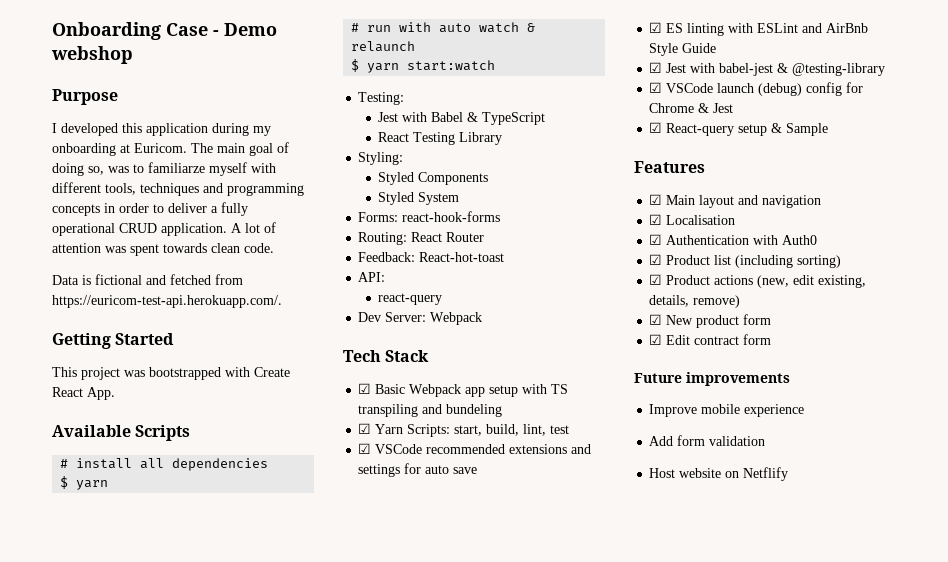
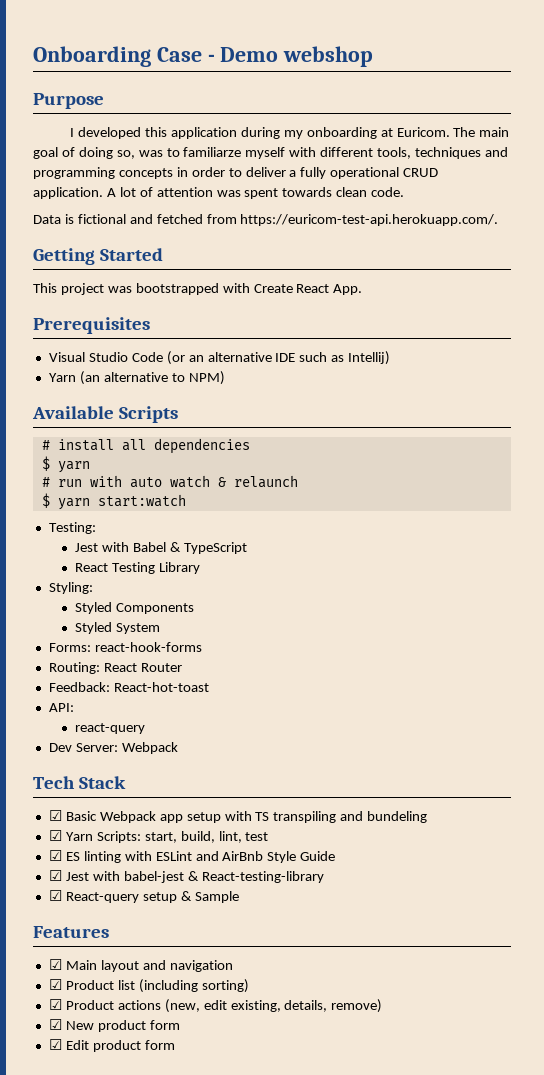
(115, 393) none -> [33,317,150,334] [48,351,391,365] [48,371,225,385] // Prerequisites // Visual Studio Code (or an alternative IDE such as Intellij) // Yarn (an alternative to NPM)
[358,443,592,454] [358,463,478,477] // ☑ VSCode recommended extensions and settings for auto save -> (269, 836) none
[792,63,886,76] [649,82,864,96] [649,103,734,113] @testing-library // ☑ VSCode launch (debug) config for Chrome & Jest -> [201,871,324,883] React-testing-library
[649,214,736,225] [649,234,818,245] // ☑ Localisation // ☑ Authentication with Auth0 -> (233, 966) none
[694,334,772,345] [634,372,790,386] [649,404,805,417] [649,435,766,446] [649,467,789,481] contract form // Future improvements // Improve mobile experience // Add form validation // Host website on Netflify -> [92,1040,175,1052] product form

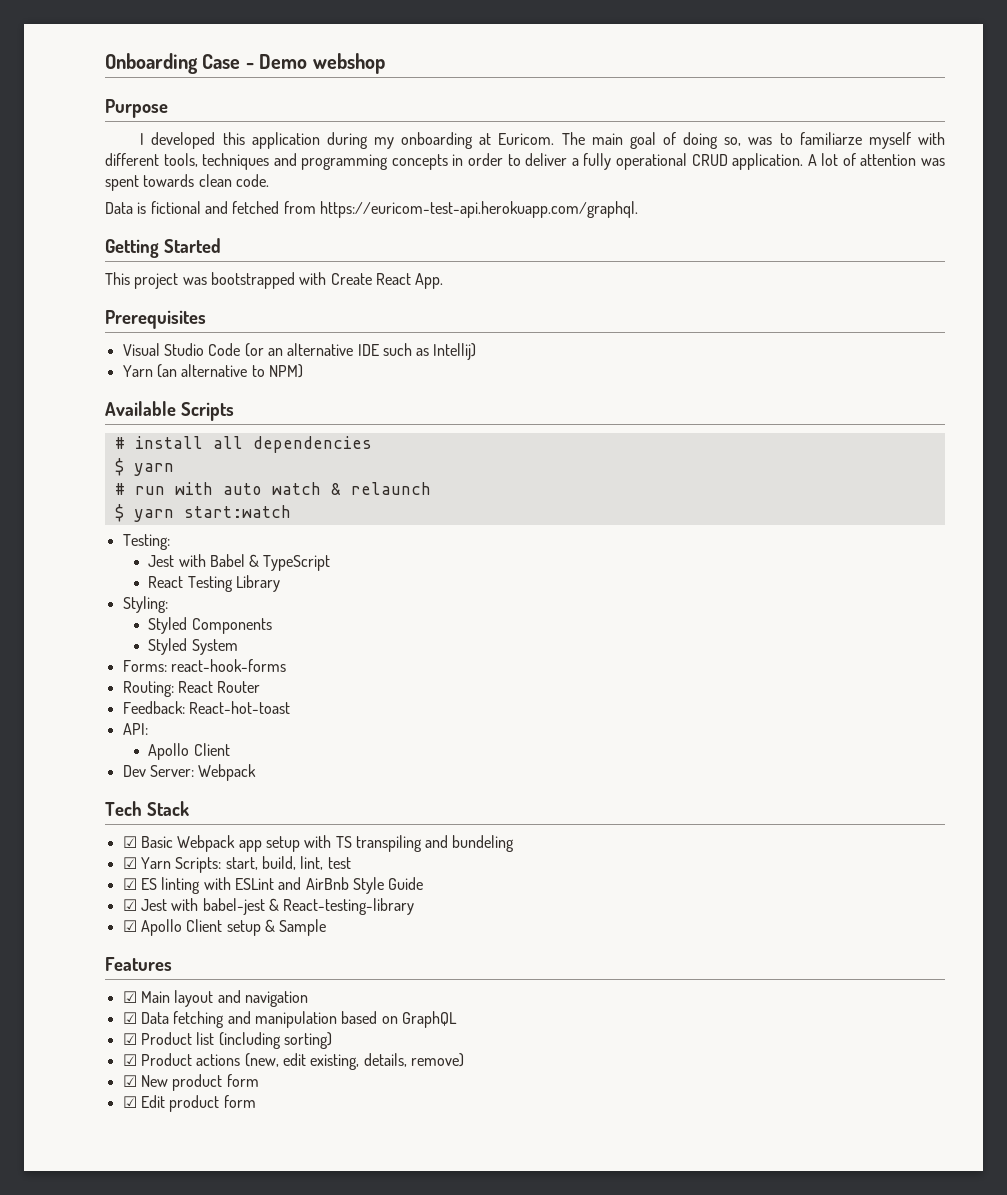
[240,214,499,226] https://euricom-test-api.herokuapp.com/. -> [319,201,638,218] https://euricom-test-api.herokuapp.com/graphql.
[74,723,145,734] react-query -> [148,743,230,760] Apollo Client
[65,892,139,903] React-query -> [140,919,223,936] Apollo Client
(233, 966) none -> [122,1011,457,1028] // ☑ Data fetching and manipulation based on GraphQL

